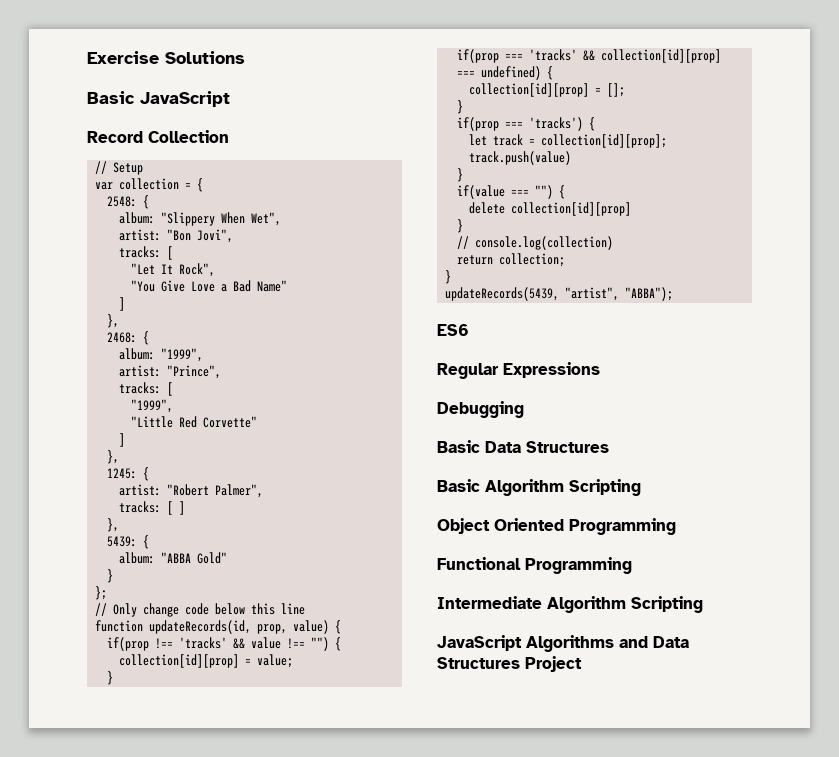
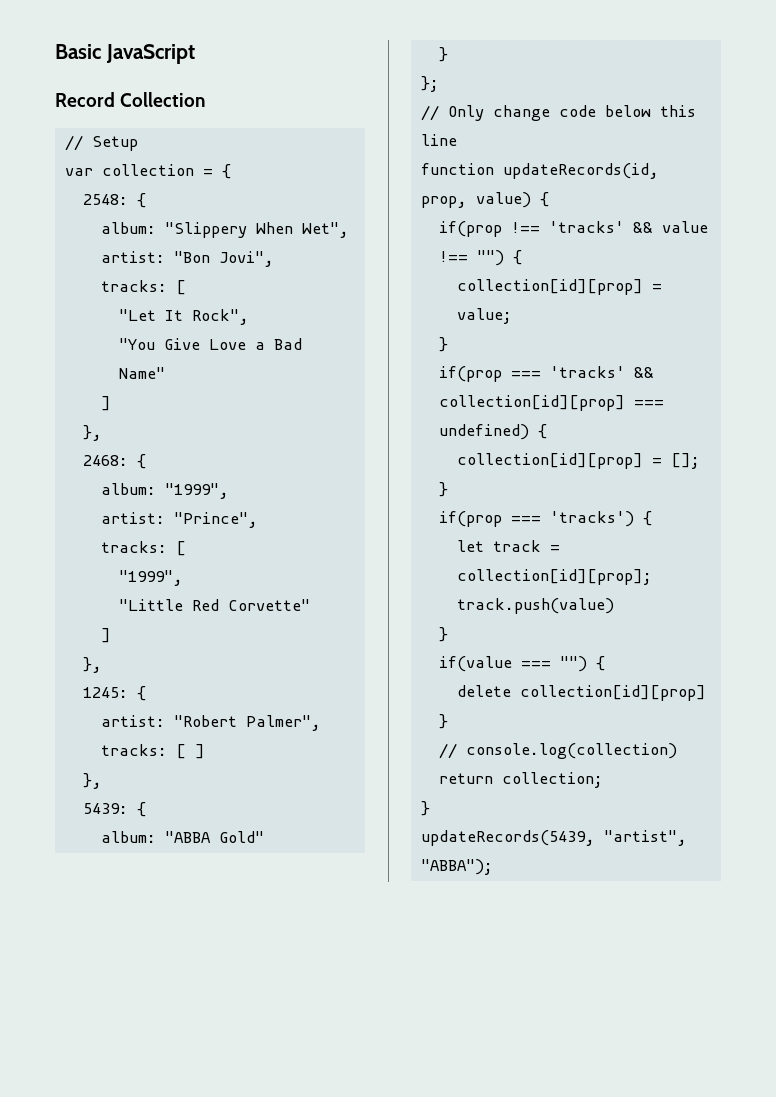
[87,51,245,64] Exercise Solutions // -> (55, 51) none
[437,324,469,336] [437,362,600,379] [437,401,524,418] [437,440,609,453] [437,479,641,496] [437,518,676,535] [437,557,632,574] [437,596,703,613] [437,635,689,652] [437,656,582,672] // ES6 // Regular Expressions // Debugging // Basic Data Structures // Basic Algorithm Scripting // Object Oriented Programming // Functional Programming // Intermediate Algorithm Scripting // JavaScript Algorithms and Data Structures Project -> (493, 867) none

